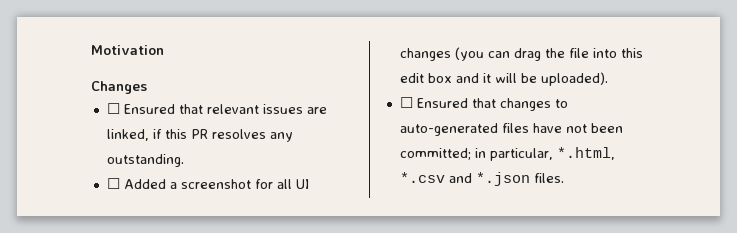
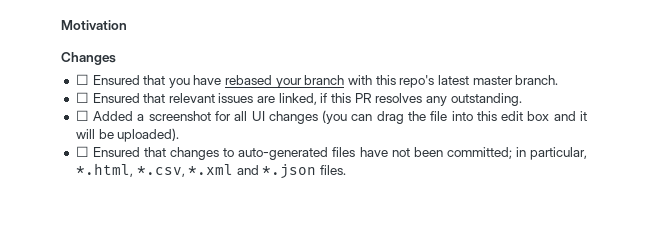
(147, 87) none -> [75,74,559,88] // ☐ Ensured that you have rebased your branch with this repo's latest master branch.
[399,172,445,183] *.csv -> [136,164,234,177] *.csv, *.xml

